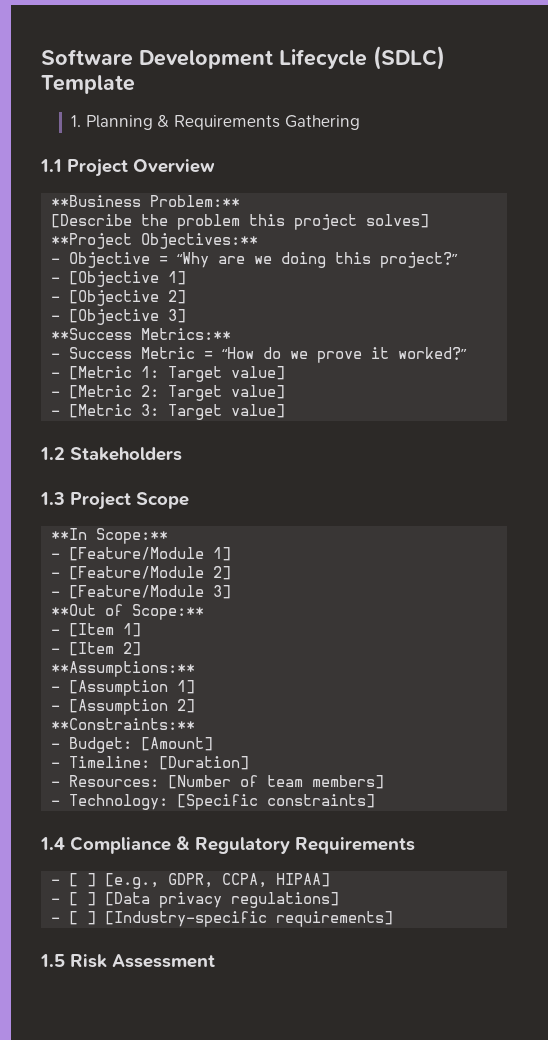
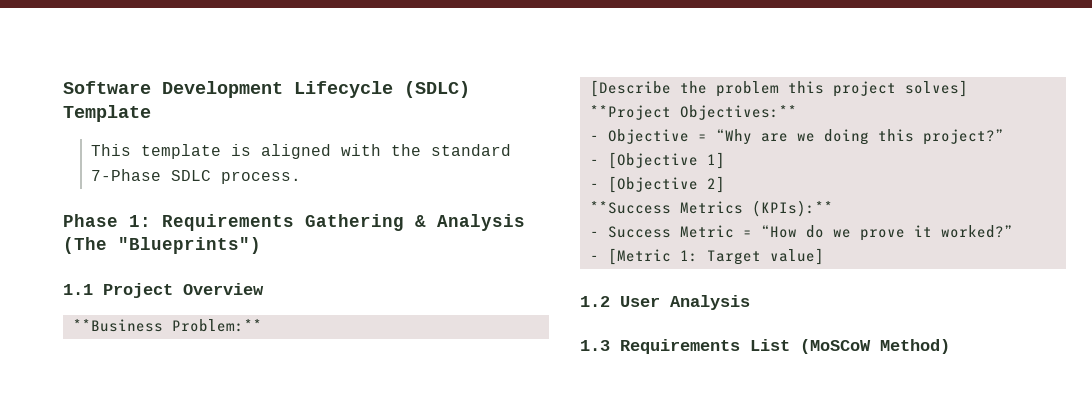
[71,114,360,130] 1. Planning & Requirements Gathering -> [91,144,512,159] [91,169,302,184] [63,214,525,231] [63,237,261,254] This template is aligned with the standard 7-Phase SDLC process. // Phase 1: Requirements Gathering & Analysis (The "Blueprints")
[51,309,187,325] // - [Objective 3] -> (725, 184) none
[141,328,232,340] Metrics:** -> [679,200,833,217] Metrics (KPIs):**
[51,385,286,401] [51,404,286,420] // - [Metric 2: Target value] // - [Metric 3: Target value] -> (824, 256) none
[70,447,182,461] Stakeholders -> [620,295,750,310] User Analysis
[70,492,189,510] [51,528,169,544] [51,547,232,561] [51,566,232,580] [51,585,232,599] [51,604,205,620] [51,623,142,637] [51,642,142,656] [51,661,196,677] [51,680,196,696] [51,699,196,715] [51,718,196,730] [51,737,214,753] [51,756,250,770] [51,775,385,789] [51,794,376,810] [40,836,415,854] [51,873,331,889] [51,892,340,908] [51,911,394,927] [40,954,215,968] Project Scope // **In Scope:** // - [Feature/Module 1] // - [Feature/Module 2] // - [Feature/Module 3] // **Out of Scope:** // - [Item 1] // - [Item 2] // **Assumptions:** // - [Assumption 1] // - [Assumption 2] // **Constraints:** // - Budget: [Amount] // - Timeline: [Duration] // - Resources: [Number of team members] // - Technology: [Specific constraints] // 1.4 Compliance & Regulatory Requirements // - [ ] [e.g., GDPR, CCPA, HIPAA] // - [ ] [Data privacy regulations] // - [ ] [Industry-specific requirements] // 1.5 Risk Assessment -> [620,339,950,354] Requirements List (MoSCoW Method)

